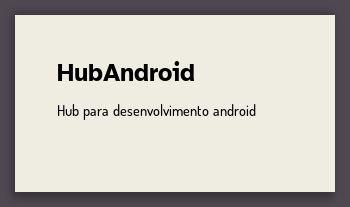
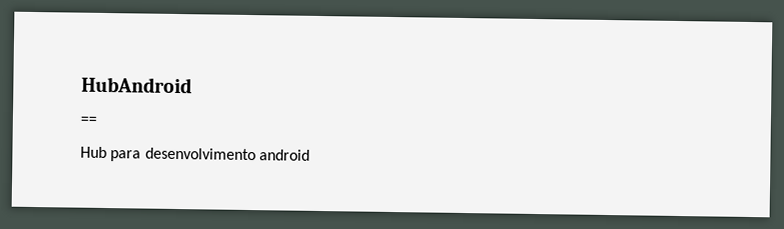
(195, 71) none -> [80,116,97,125] // ==

